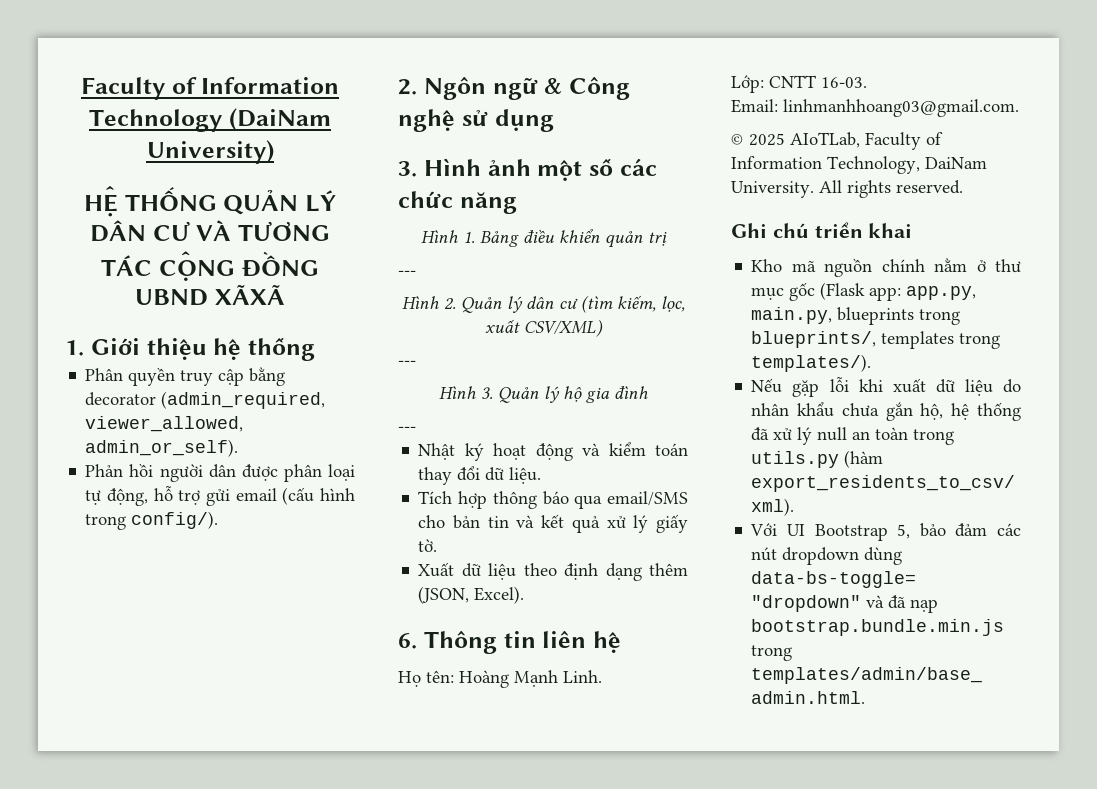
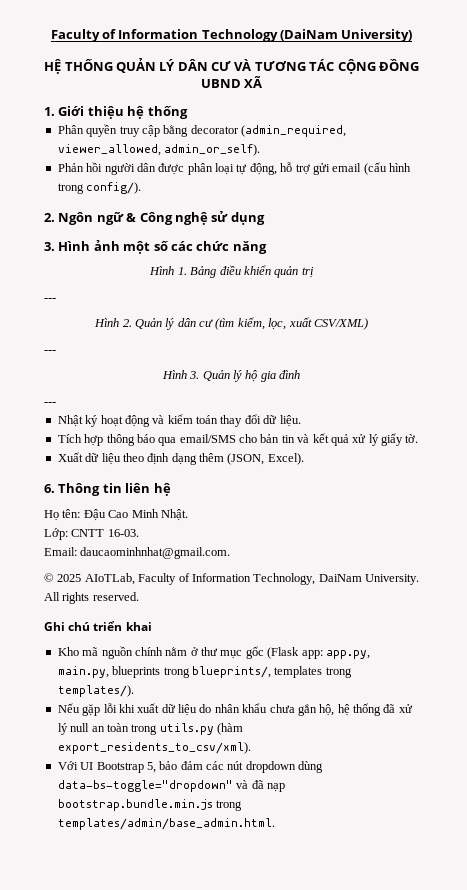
[214,284,285,305] XÃXÃ -> [244,76,263,88] XÃ
[459,670,602,688] Hoàng Mạnh Linh. -> [83,509,188,521] Đậu Cao Minh Nhật.
[783,99,1019,117] linhmanhhoang03@gmail.com. -> [80,547,231,559] daucaominhnhat@gmail.com.

